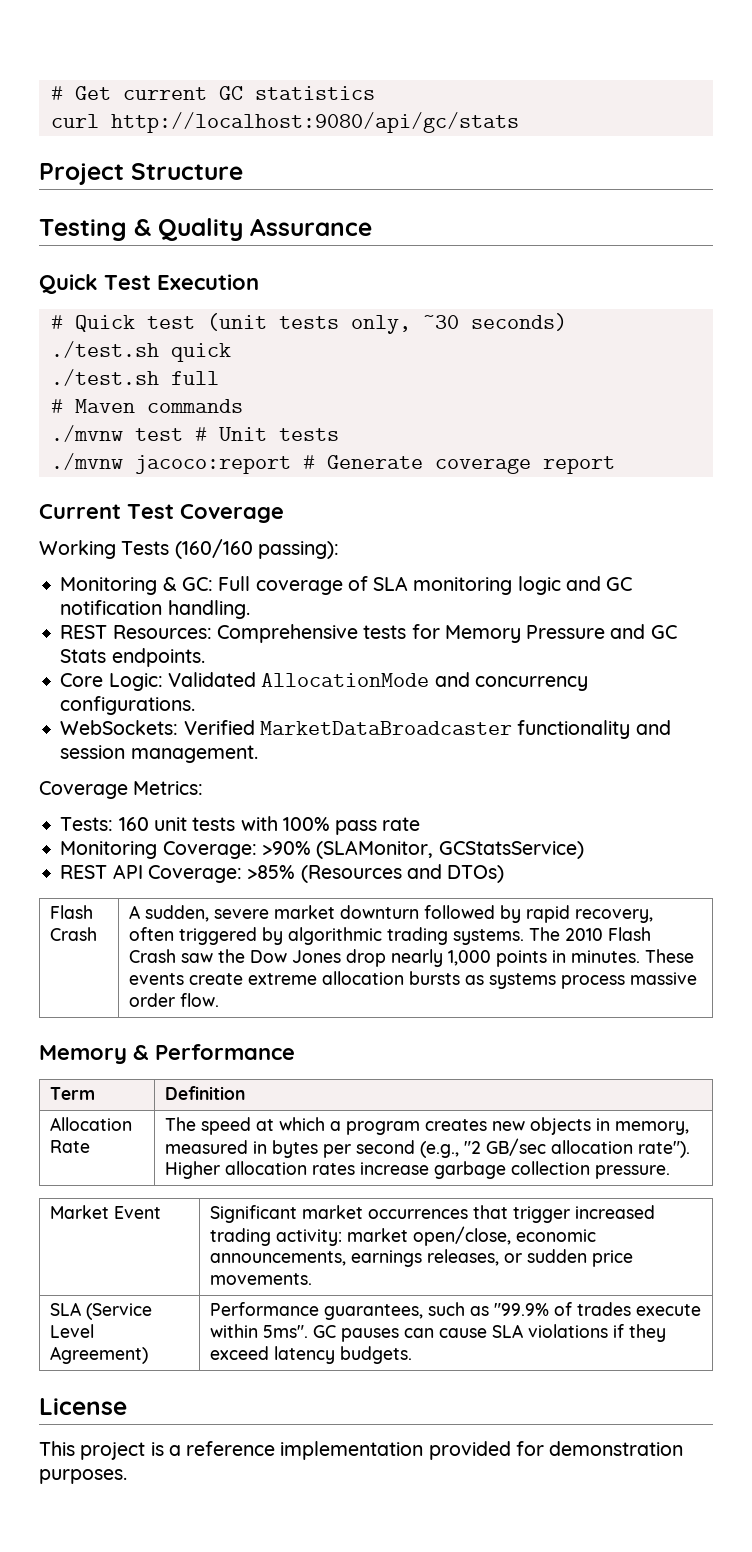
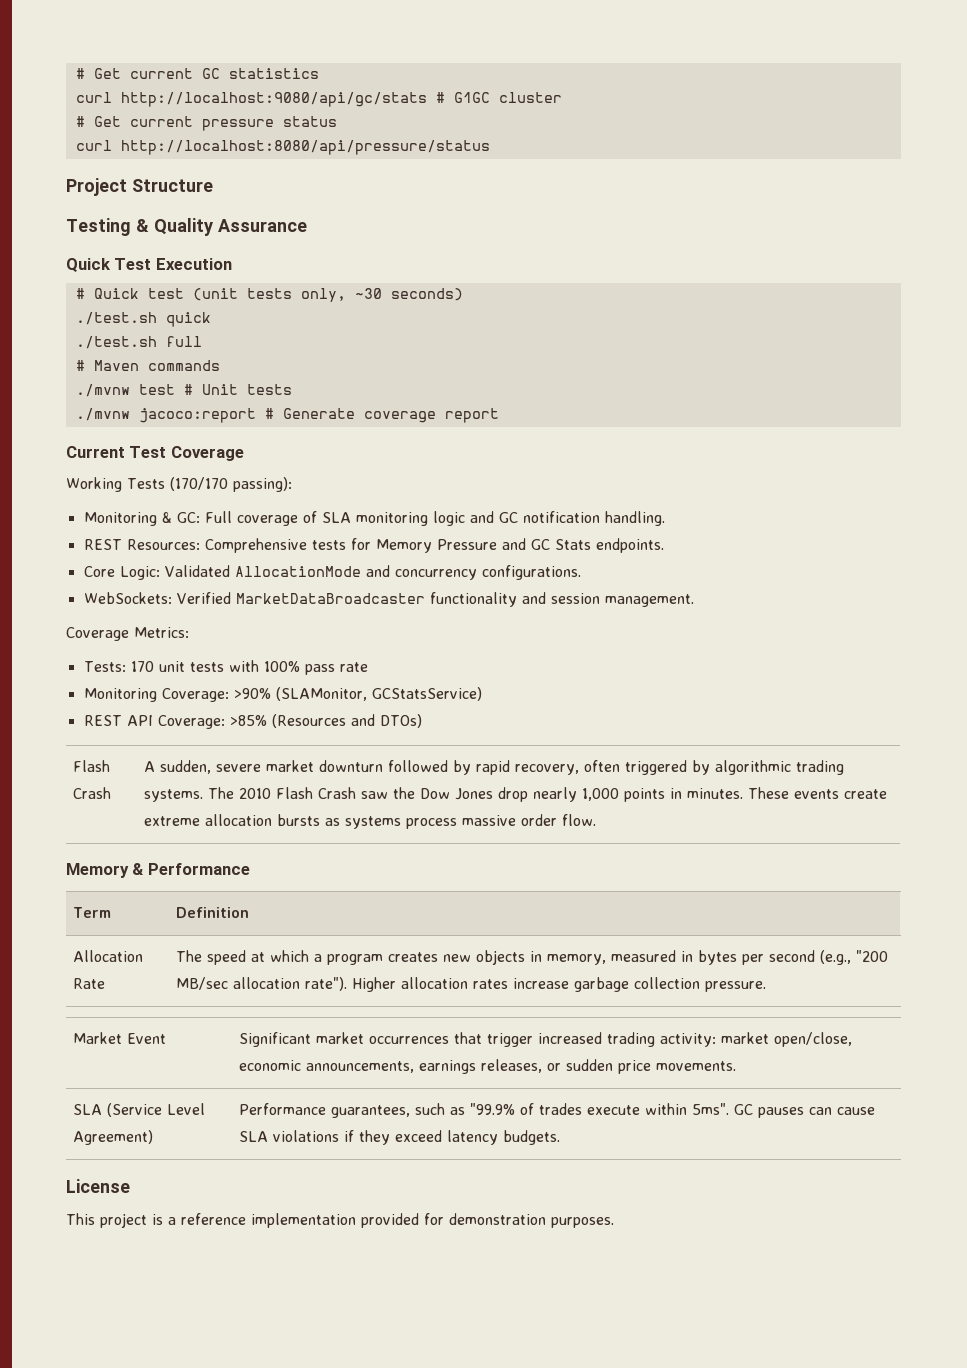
(519, 122) none -> [435,92,562,103] [75,116,337,131] [75,140,490,155] # G1GC cluster // # Get current pressure status // curl http://localhost:8080/api/pressure/status
[174,539,253,559] (160/160 -> [169,477,228,491] (170/170
[118,817,149,831] 160 -> [130,661,154,672] 170
[463,1138,546,1156] "2 GB/sec -> [856,950,889,962] [176,977,229,990] "200 MB/sec

